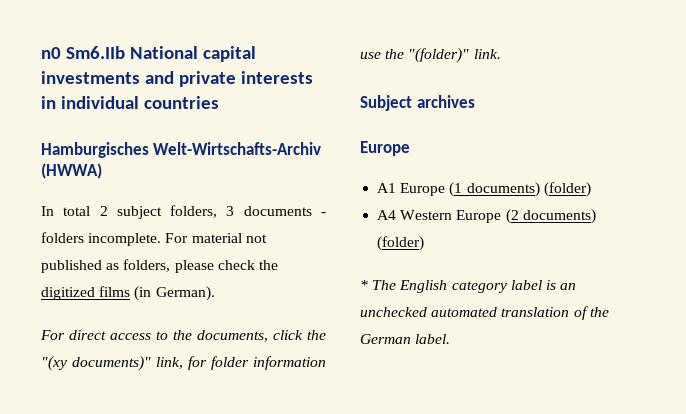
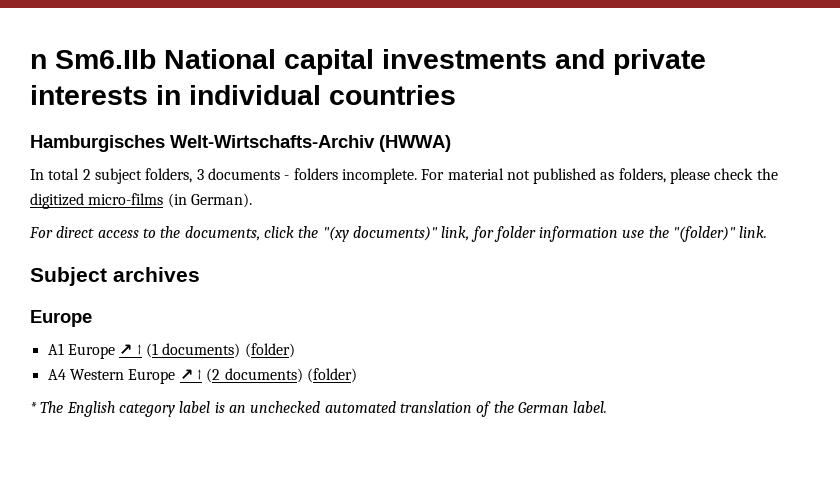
[41,47,61,59] n0 -> [30,54,47,69] n
[99,286,131,297] films -> [88,193,164,205] micro-films
(446, 189) none -> [119,344,142,355] ↗ ↑
(502, 216) none -> [179,369,202,380] ↗ ↑

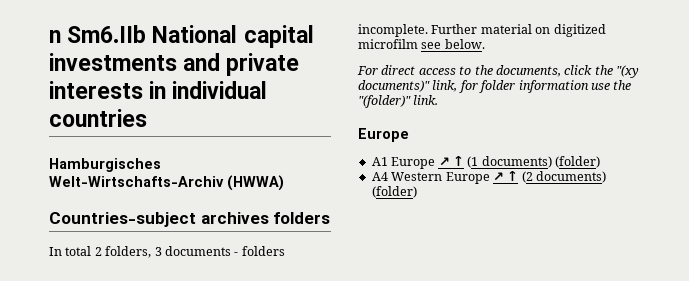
(451, 143) none -> [49,212,331,227] // Countries-subject archives folders
[94,168,142,184] subject -> (102, 251) none
[421,168,778,184] [30,193,252,209] For material not published as folders, please check the digitized micro-films (in German). -> [431,24,606,37] [358,39,485,49] Further material on digitized microfilm see below.
[30,267,200,286] // Subject archives -> (439, 100) none
[30,401,608,417] // * The English category label is an unchecked automated translation of the German label. -> (417, 192) none

